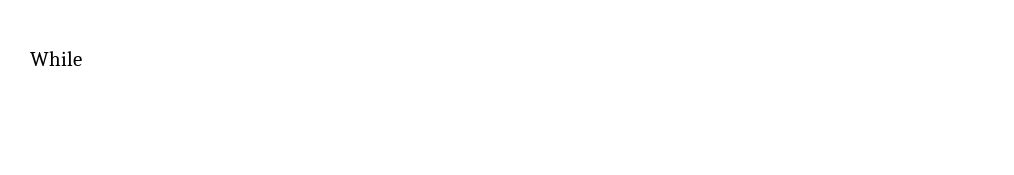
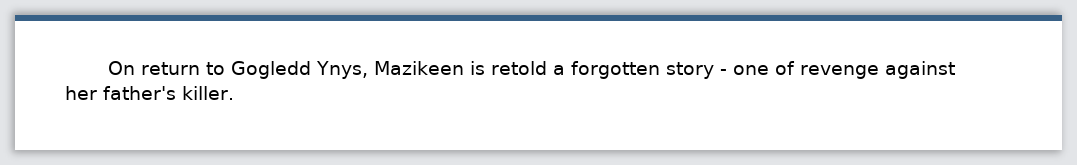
[30,51,82,66] While -> [107,61,955,79] [65,86,234,100] On return to Gogledd Ynys, Mazikeen is retold a forgotten story - one of revenge against her father's killer.

